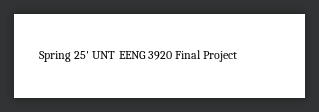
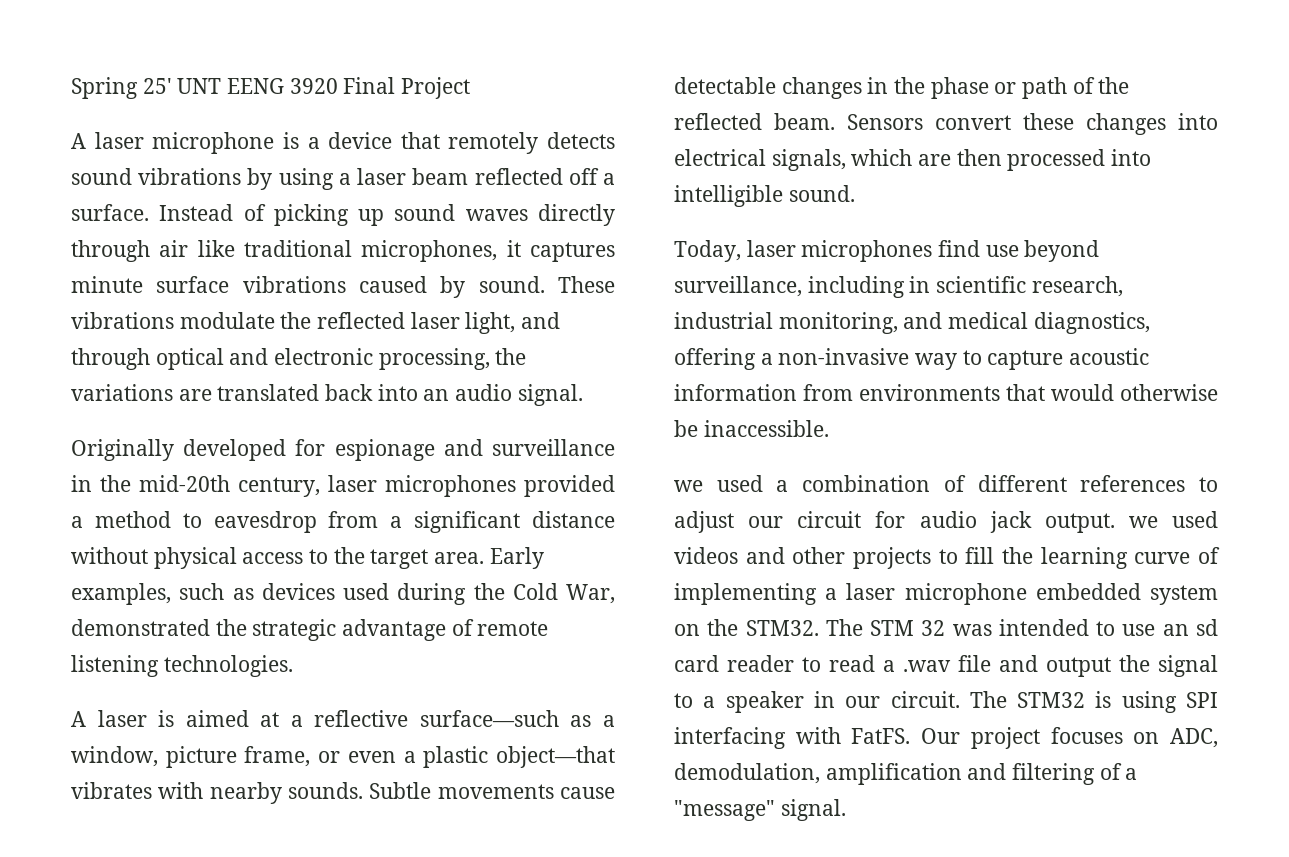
(238, 56) none -> [71,132,615,154] [71,168,615,190] [71,204,615,226] [71,240,615,262] [71,276,615,298] [71,312,561,334] [71,348,527,370] [71,384,583,406] [71,439,615,461] [71,475,615,497] [71,511,615,533] [71,547,544,569] [71,583,615,605] [71,619,549,641] [71,655,293,677] [71,710,615,727] [71,746,615,768] [71,782,615,804] [674,77,1130,99] [674,113,1218,135] [674,149,1152,171] [674,185,855,207] [674,240,1100,262] [674,276,1123,298] [674,312,1150,334] [674,348,1150,370] [674,384,1218,401] [674,420,829,437] [674,475,1218,492] [674,511,1218,533] [674,547,1220,569] [674,583,1218,605] [674,619,1218,636] [674,655,1218,677] [674,691,1218,713] [674,727,1218,749] [674,763,1138,785] [674,799,846,821] // A laser microphone is a device that remotely detects sound vibrations by using a laser beam reflected off a surface. Instead of picking up sound waves directly through air like traditional microphones, it captures minute surface vibrations caused by sound. These vibrations modulate the reflected laser light, and through optical and electronic processing, the variations are translated back into an audio signal. // Originally developed for espionage and surveillance in the mid-20th century, laser microphones provided a method to eavesdrop from a significant distance without physical access to the target area. Early examples, such as devices used during the Cold War, demonstrated the strategic advantage of remote listening technologies. // A laser is aimed at a reflective surface—such as a window, picture frame, or even a plastic object—that vibrates with nearby sounds. Subtle movements cause detectable changes in the phase or path of the reflected beam. Sensors convert these changes into electrical signals, which are then processed into intelligible sound. // Today, laser microphones find use beyond surveillance, including in scientific research, industrial monitoring, and medical diagnostics, offering a non-invasive way to capture acoustic information from environments that would otherwise be inaccessible. // we used a combination of different references to adjust our circuit for audio jack output. we used videos and other projects to fill the learning curve of implementing a laser microphone embedded system on the STM32. The STM 32 was intended to use an sd card reader to read a .wav file and output the signal to a speaker in our circuit. The STM32 is using SPI interfacing with FatFS. Our project focuses on ADC, demodulation, amplification and filtering of a "message" signal.

